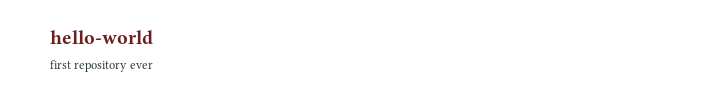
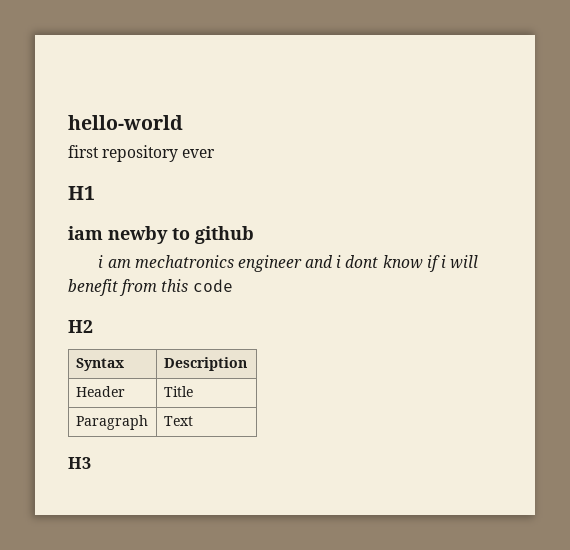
(153, 65) none -> [68,186,95,200] [68,226,254,244] [98,255,479,272] [68,279,233,296] [68,320,93,333] [75,358,124,371] [163,357,247,371] [75,386,125,397] [163,386,193,397] [75,415,148,430] [163,416,193,426] [68,457,91,469] // H1 // iam newby to github // i am mechatronics engineer and i dont know if i will benefit from this code // H2 // Syntax | Description // Header | Title // Paragraph | Text // H3

